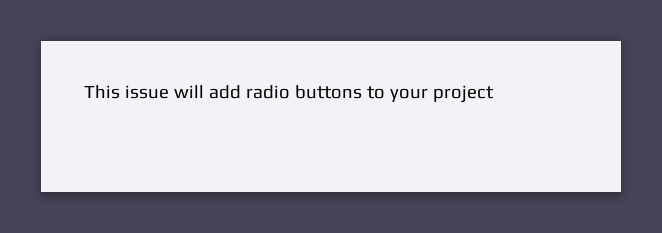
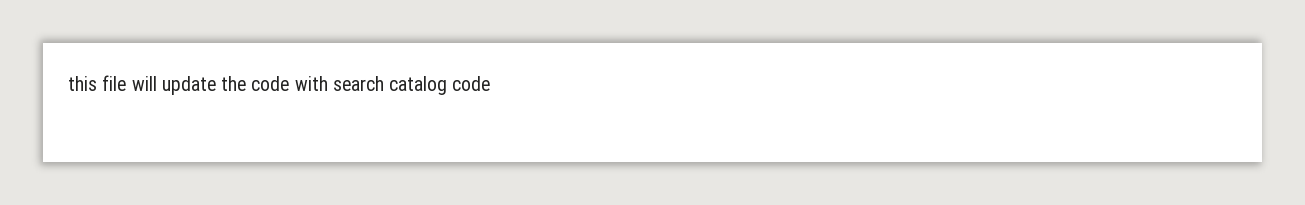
[84,85,494,103] This issue will add radio buttons to your project -> [68,75,491,95] this file will update the code with search catalog code

